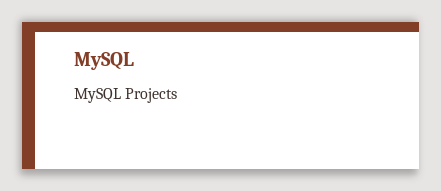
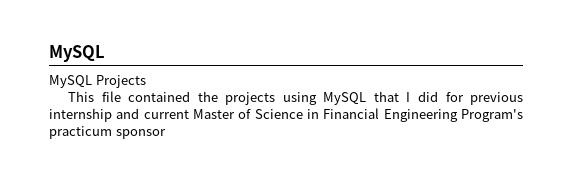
(178, 95) none -> [68,91,523,105] [49,108,523,122] [49,126,166,139] // This file contained the projects using MySQL that I did for previous internship and current Master of Science in Financial Engineering Program's practicum sponsor

